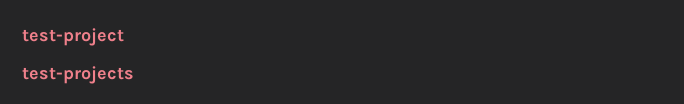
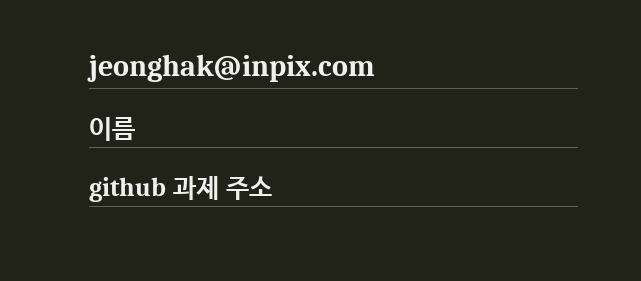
[22,28,124,46] [22,66,134,84] test-project // test-projects -> [87,54,375,82] [89,117,135,141] [89,176,273,202] jeonghak@inpix.com // 이름 // github 과제 주소

